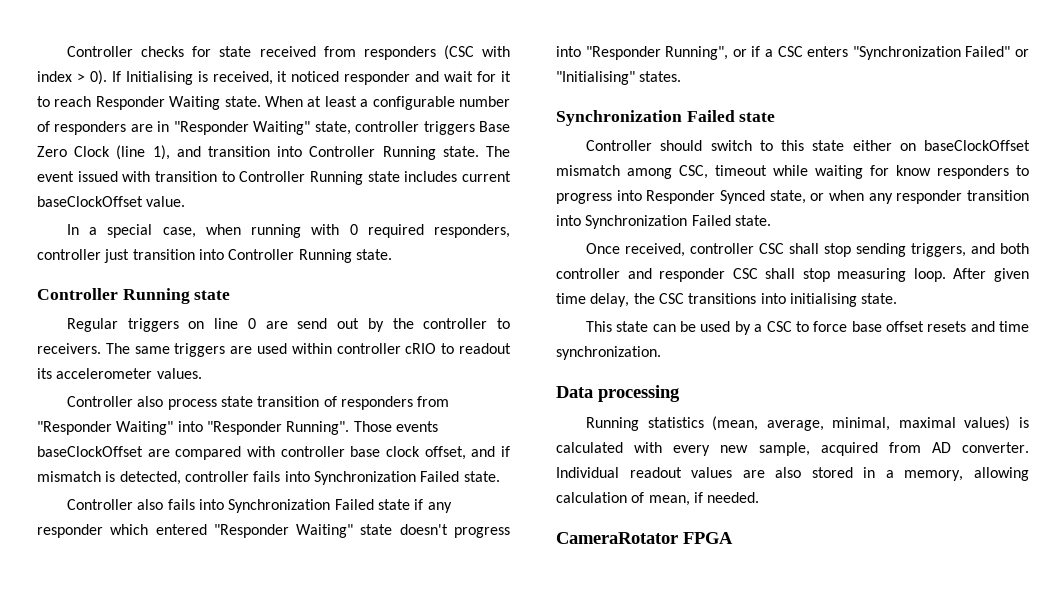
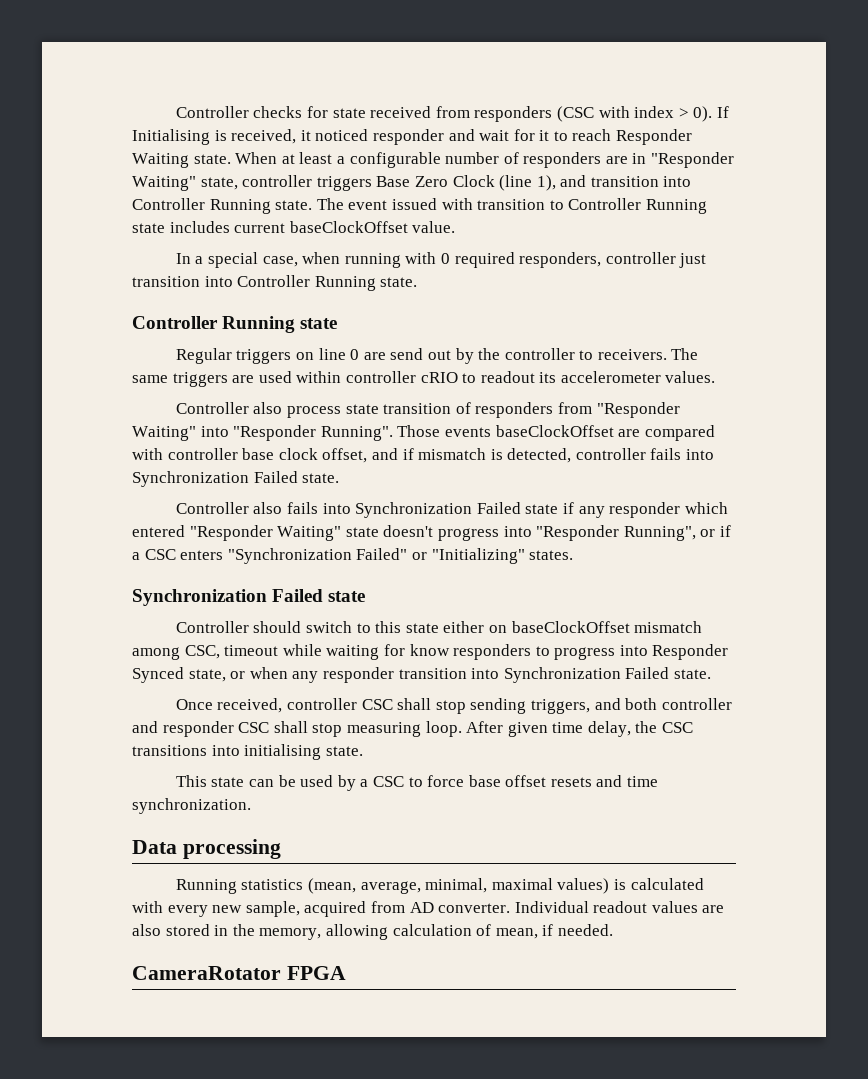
[556,71,635,85] "Initialising" -> [431,548,525,564] "Initializing"
[885,470,894,478] a -> [232,924,255,936] the

